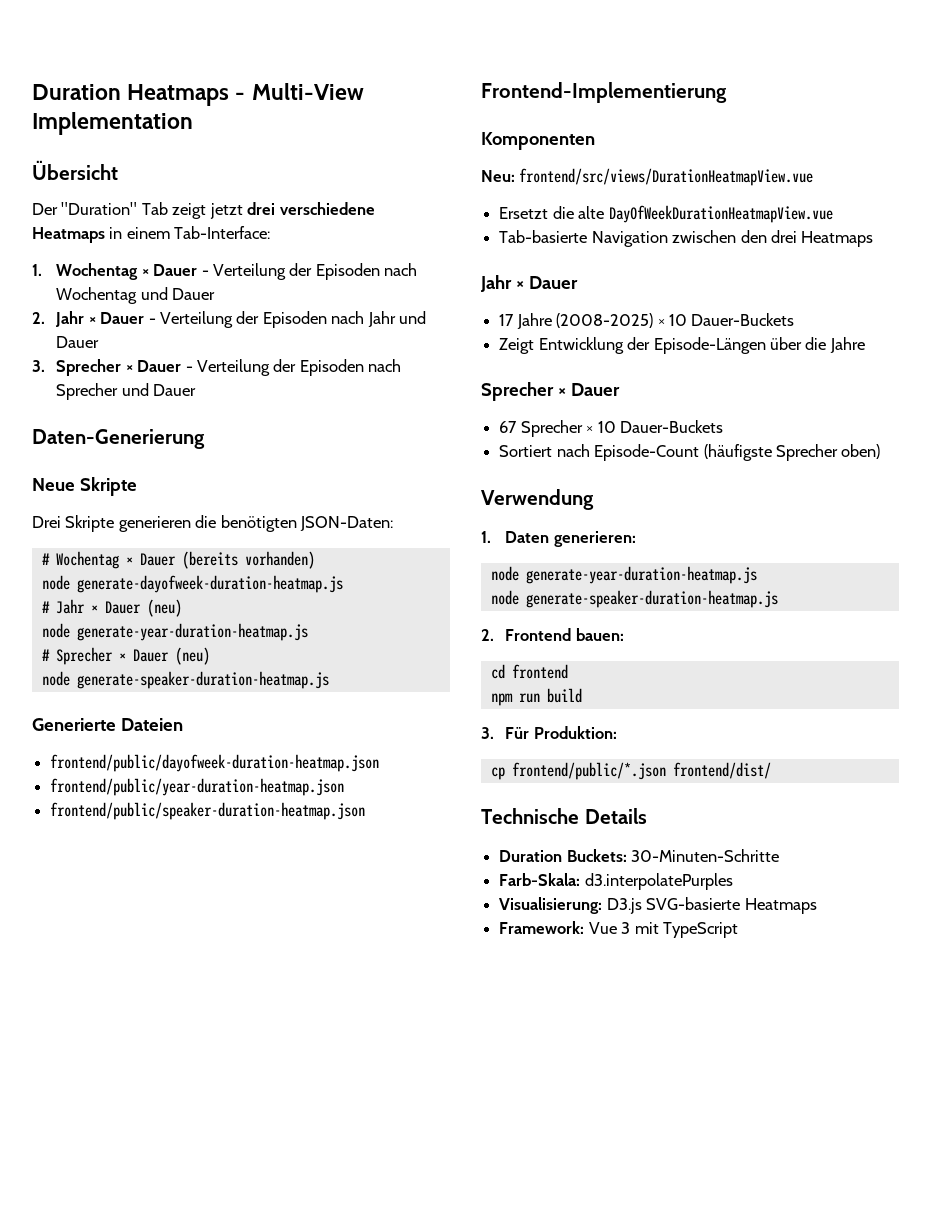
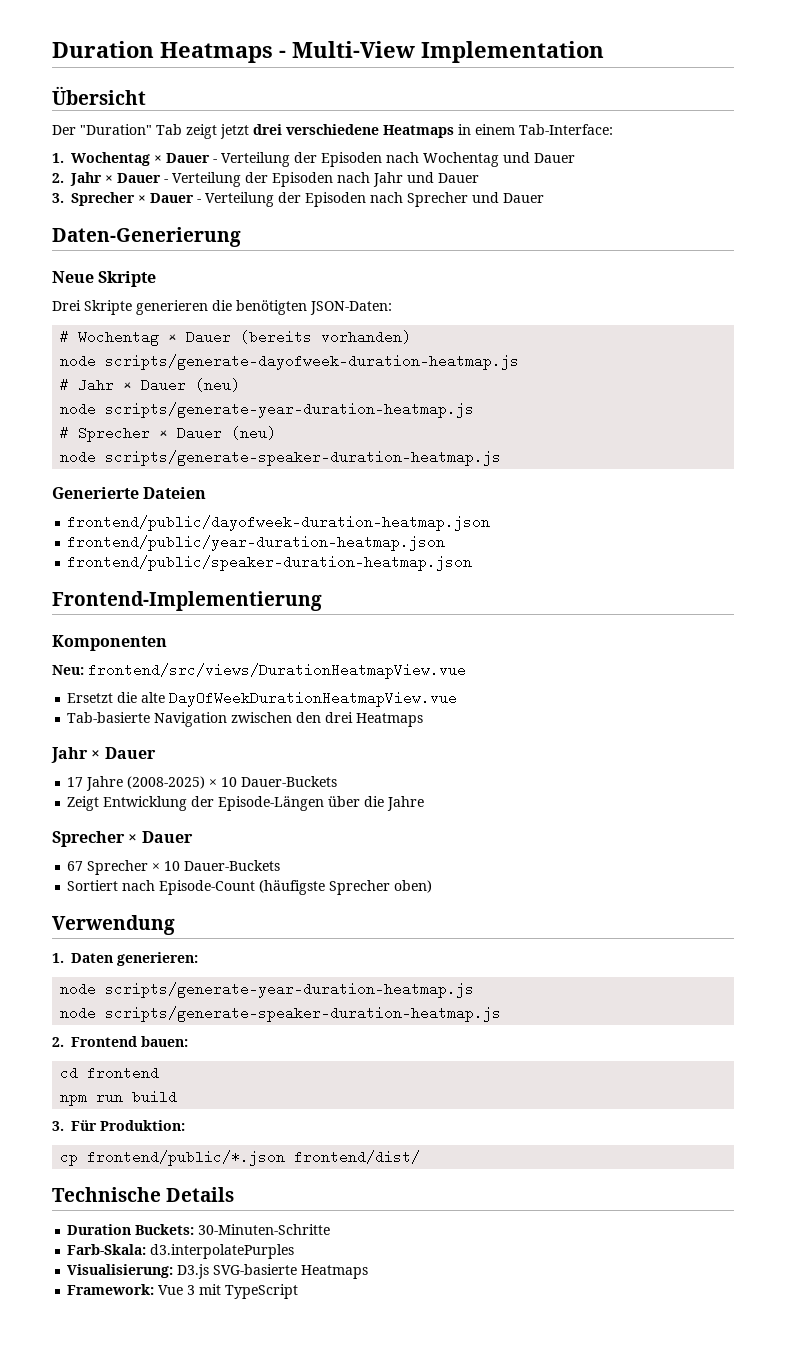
[76,575,343,593] generate-dayofweek-duration-heatmap.js -> [105,354,520,370] scripts/generate-dayofweek-duration-heatmap.js
[76,623,308,641] generate-year-duration-heatmap.js -> [105,402,475,418] scripts/generate-year-duration-heatmap.js
[76,671,329,689] generate-speaker-duration-heatmap.js -> [105,450,502,466] scripts/generate-speaker-duration-heatmap.js
[525,566,757,584] [490,590,778,608] generate-year-duration-heatmap.js // node generate-speaker-duration-heatmap.js -> [105,982,475,998] [60,1006,502,1022] scripts/generate-year-duration-heatmap.js // node scripts/generate-speaker-duration-heatmap.js

